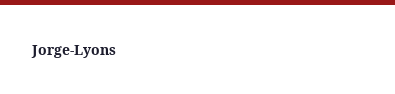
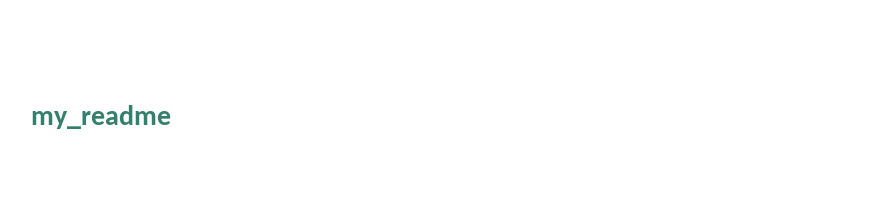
[31,45,116,58] Jorge-Lyons -> [31,105,171,129] my_readme

